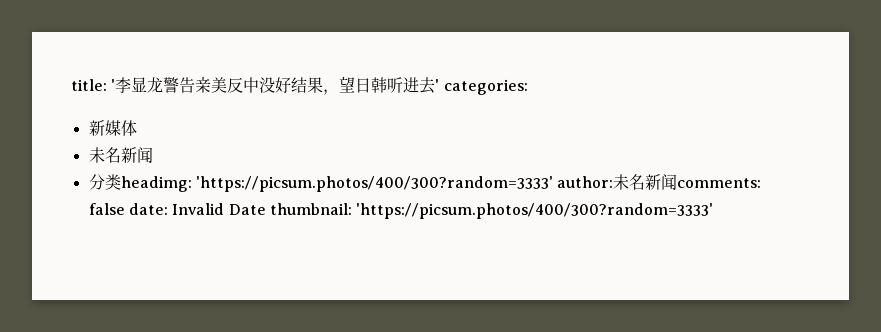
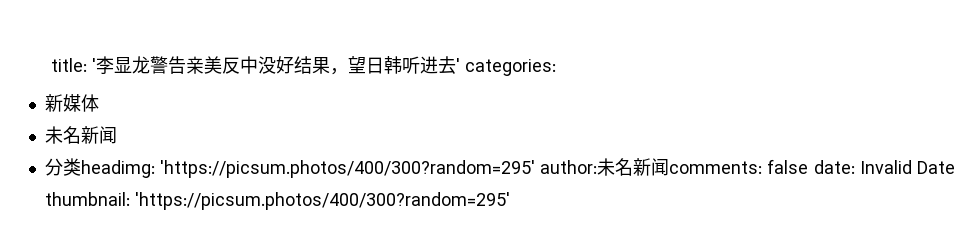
[195,176,553,192] 'https://picsum.photos/400/300?random=3333' -> [160,160,535,178] 'https://picsum.photos/400/300?random=295'
[356,203,714,219] 'https://picsum.photos/400/300?random=3333' -> [134,192,510,210] 'https://picsum.photos/400/300?random=295'

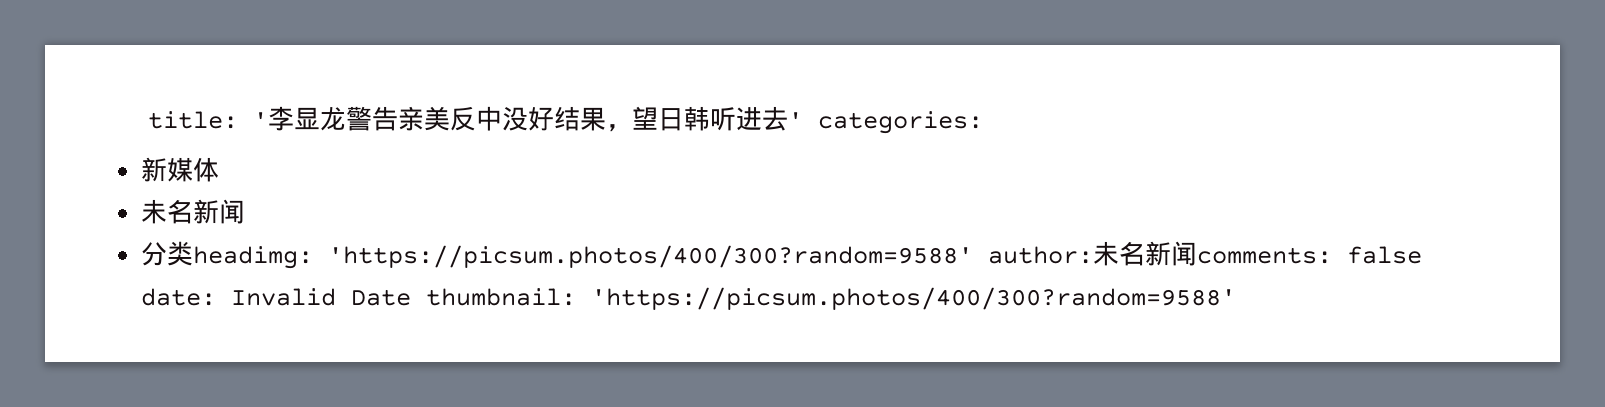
[160,160,535,178] 'https://picsum.photos/400/300?random=295' -> [328,245,974,268] 'https://picsum.photos/400/300?random=9588'
[134,192,510,210] 'https://picsum.photos/400/300?random=295' -> [591,287,1237,310] 'https://picsum.photos/400/300?random=9588'

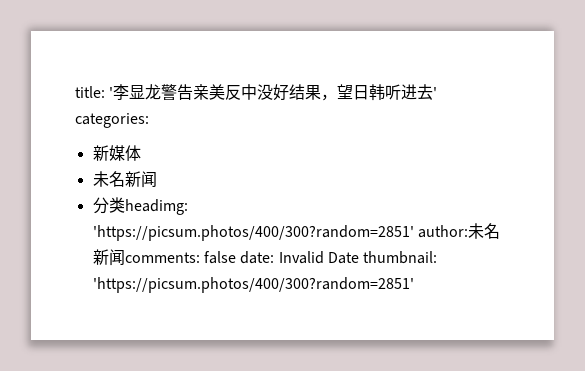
[328,245,974,268] 'https://picsum.photos/400/300?random=9588' -> [92,225,414,241] 'https://picsum.photos/400/300?random=2851'
[591,287,1237,310] 'https://picsum.photos/400/300?random=9588' -> [92,277,414,293] 'https://picsum.photos/400/300?random=2851'

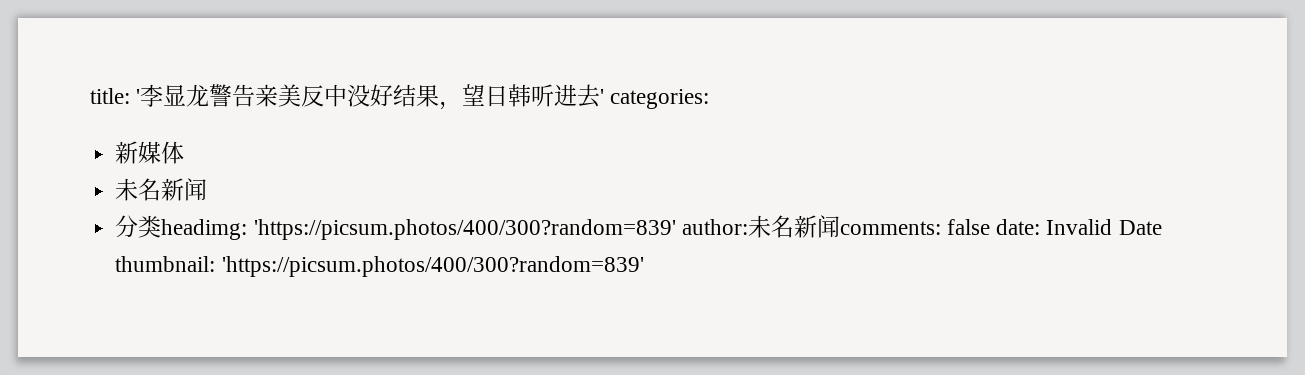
[92,225,414,241] 'https://picsum.photos/400/300?random=2851' -> [253,219,676,240] 'https://picsum.photos/400/300?random=839'
[92,277,414,293] 'https://picsum.photos/400/300?random=2851' -> [221,256,644,277] 'https://picsum.photos/400/300?random=839'

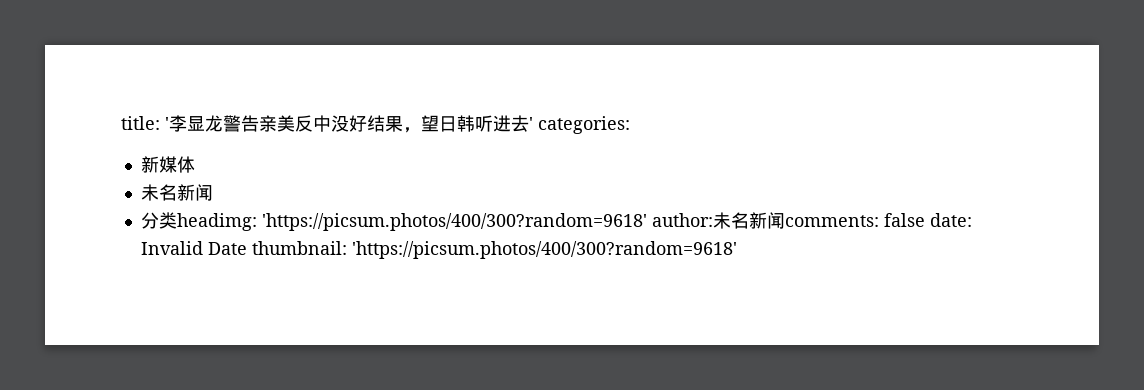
[253,219,676,240] 'https://picsum.photos/400/300?random=839' -> [261,213,647,231] 'https://picsum.photos/400/300?random=9618'
[221,256,644,277] 'https://picsum.photos/400/300?random=839' -> [351,241,737,259] 'https://picsum.photos/400/300?random=9618'

